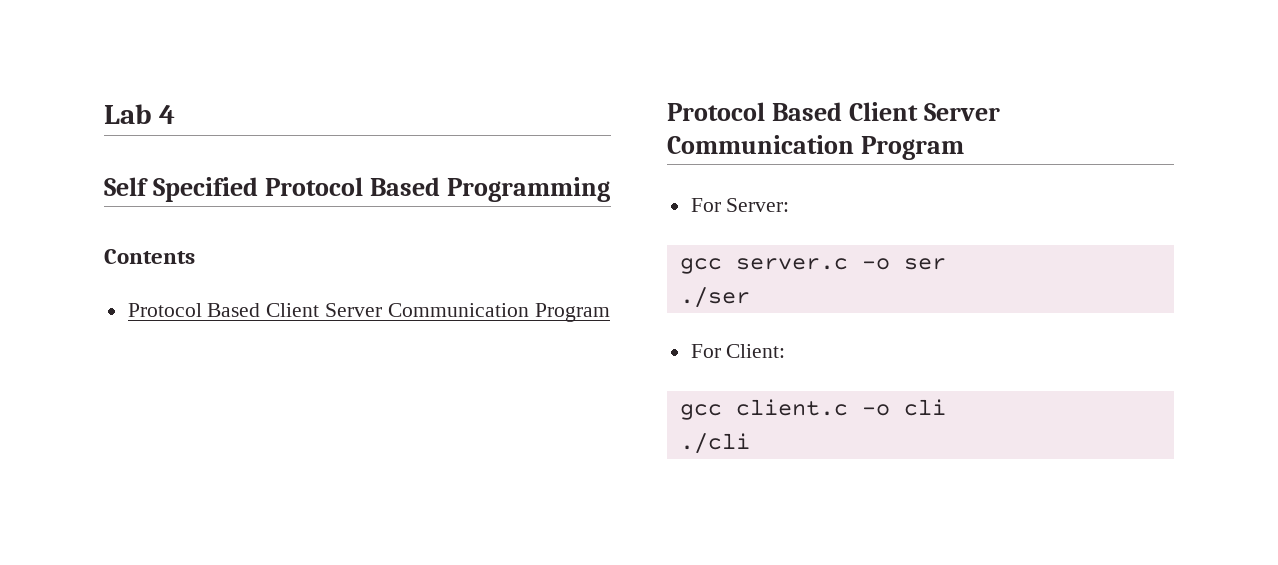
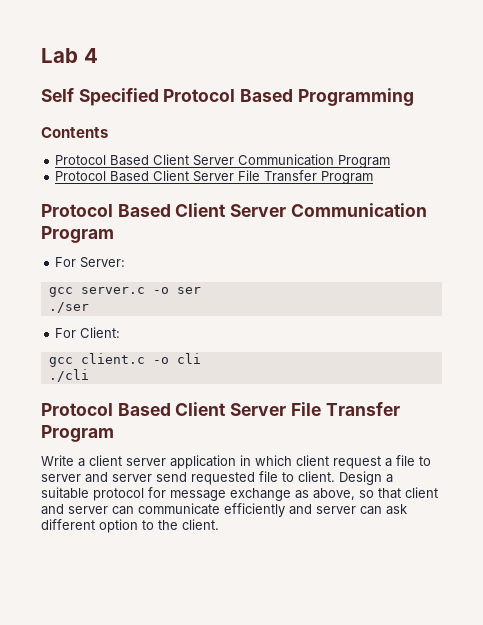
(610, 312) none -> [55,170,374,184] // Protocol Based Client Server File Transfer Program
(750, 443) none -> [41,402,400,416] [41,425,114,442] [41,455,431,469] [41,471,393,485] [41,487,438,501] [41,503,407,517] [41,519,219,533] // Protocol Based Client Server File Transfer Program // Write a client server application in which client request a file to server and server send requested file to client. Design a suitable protocol for message exchange as above, so that client and server can communicate efficiently and server can ask different option to the client.

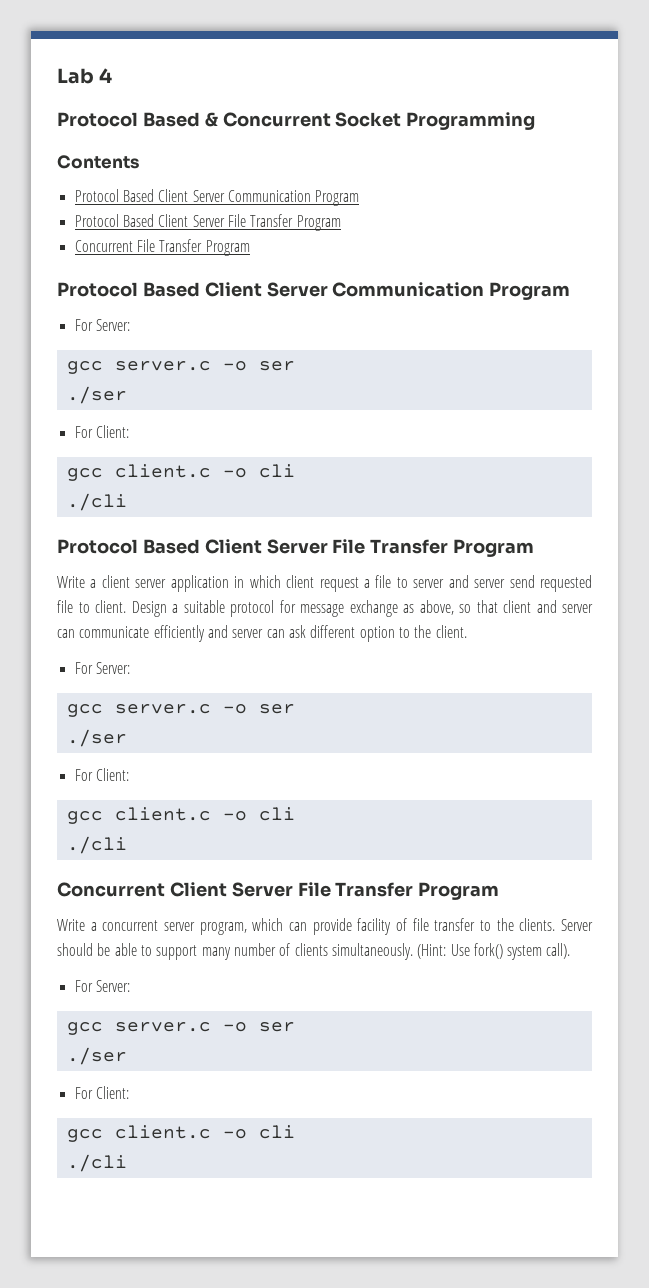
[41,88,294,106] Self Specified Protocol Based -> [57,112,402,127] Protocol Based & Concurrent Socket
(374, 177) none -> [74,239,250,256] // Concurrent File Transfer Program
(219, 524) none -> [74,662,130,674] [66,704,295,717] [66,729,127,747] [74,768,129,781] [66,807,295,824] [66,836,127,854] [57,882,500,900] [57,918,594,935] [57,943,571,960] [74,980,130,992] [66,1022,295,1035] [66,1047,127,1065] [74,1086,129,1099] [66,1125,295,1142] [66,1154,127,1172] // For Server: // gcc server.c -o ser // ./ser // For Client: // gcc client.c -o cli // ./cli // Concurrent Client Server File Transfer Program // Write a concurrent server program, which can provide facility of file transfer to the clients. Server should be able to support many number of clients simultaneously. (Hint: Use fork() system call). // For Server: // gcc server.c -o ser // ./ser // For Client: // gcc client.c -o cli // ./cli

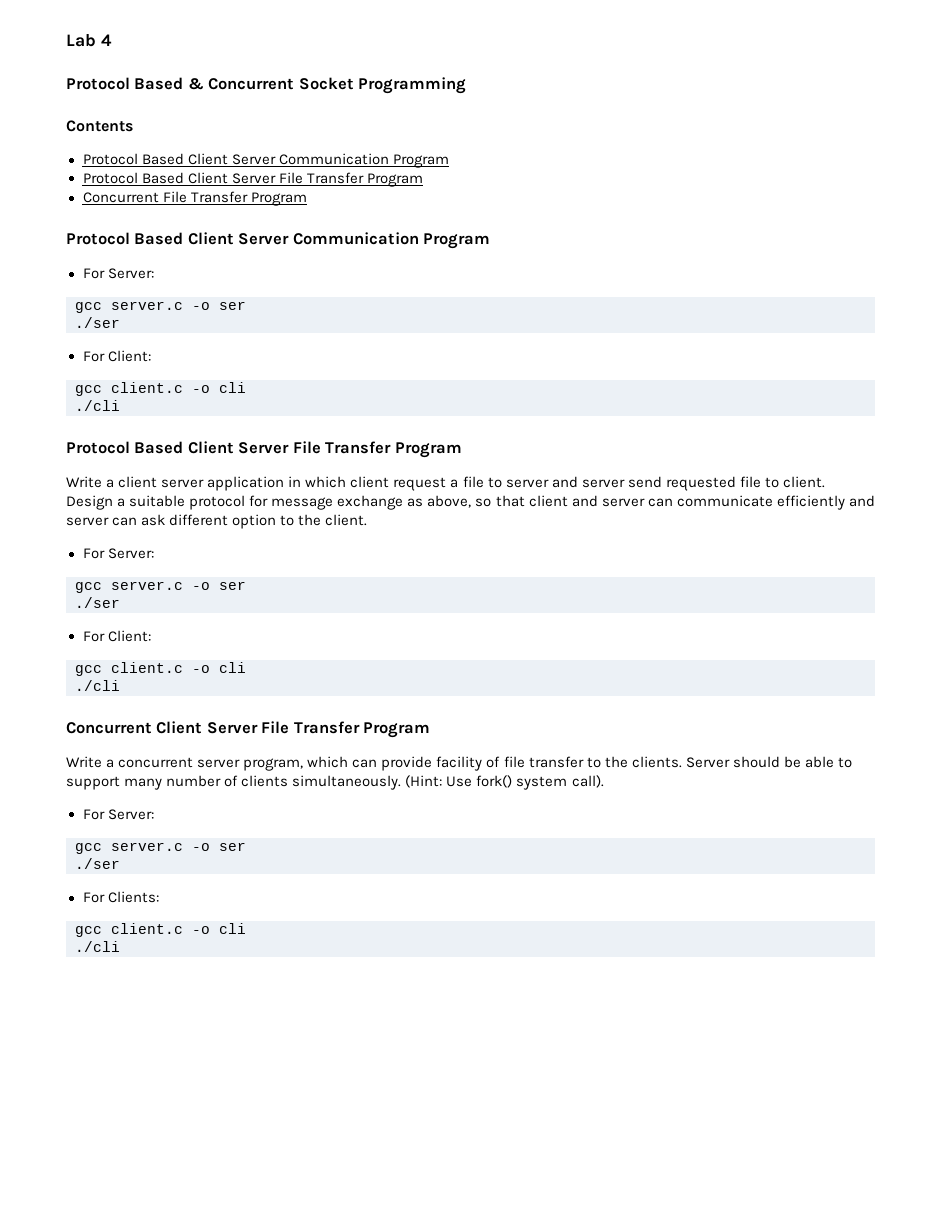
[95,1086,129,1099] Client: -> [107,891,159,903] Clients:

